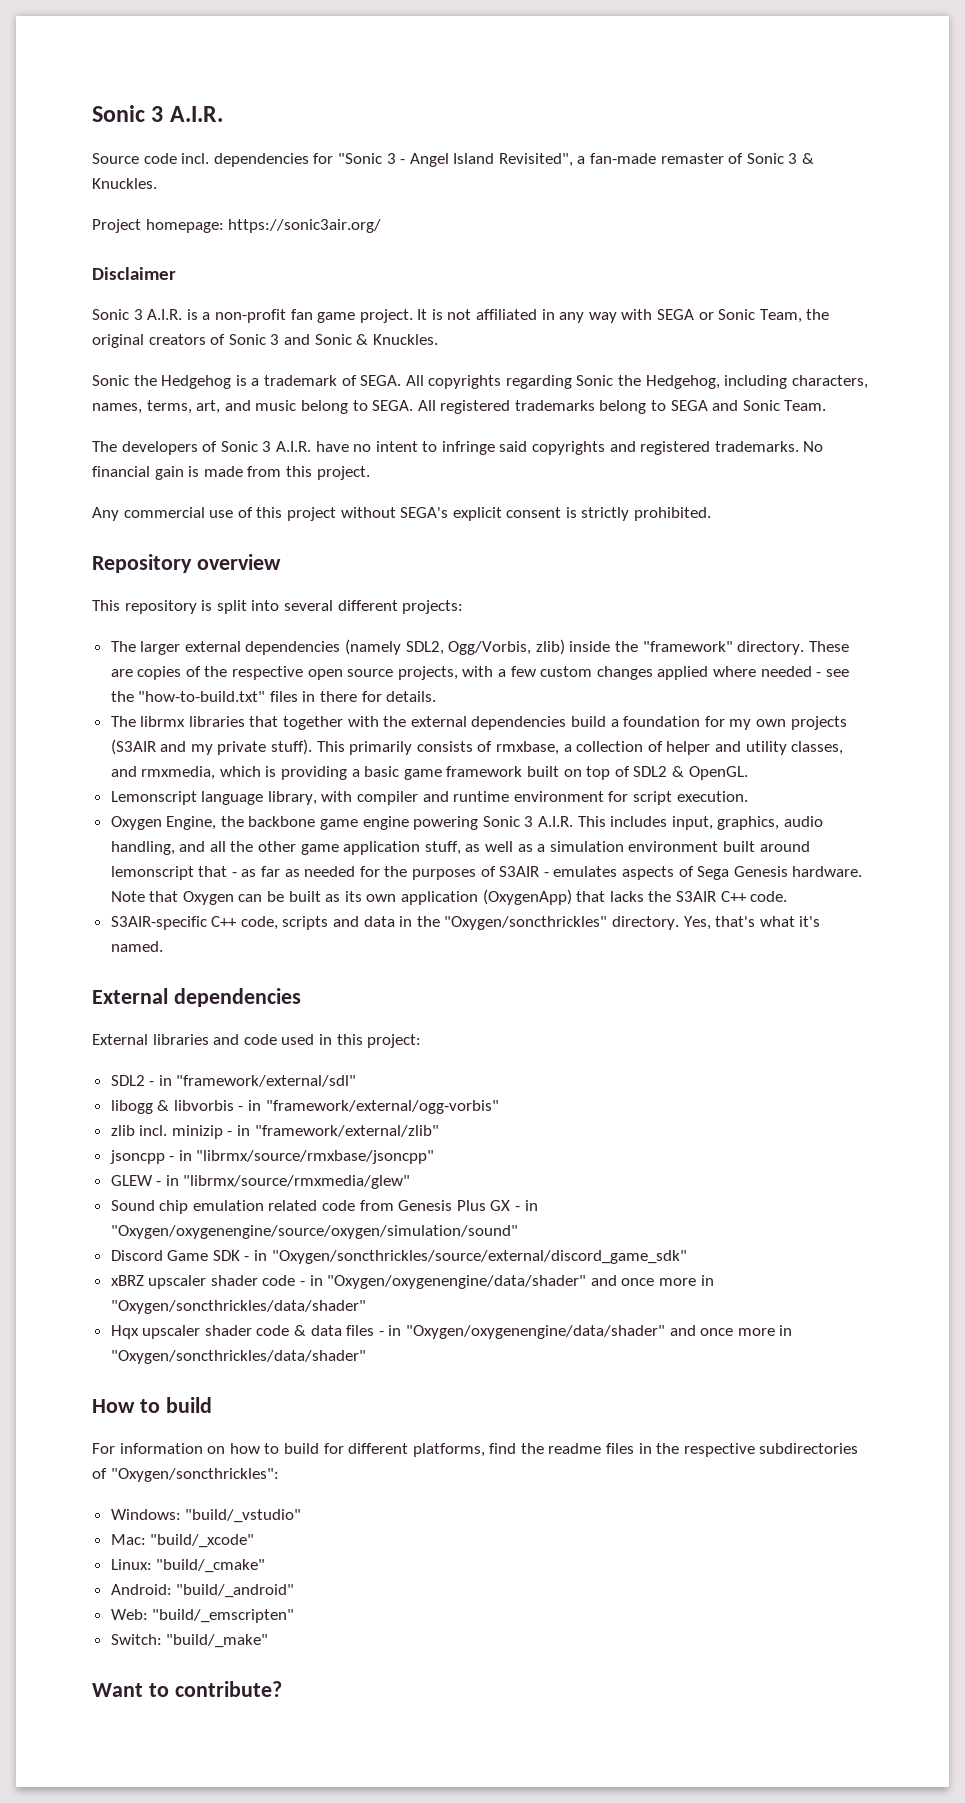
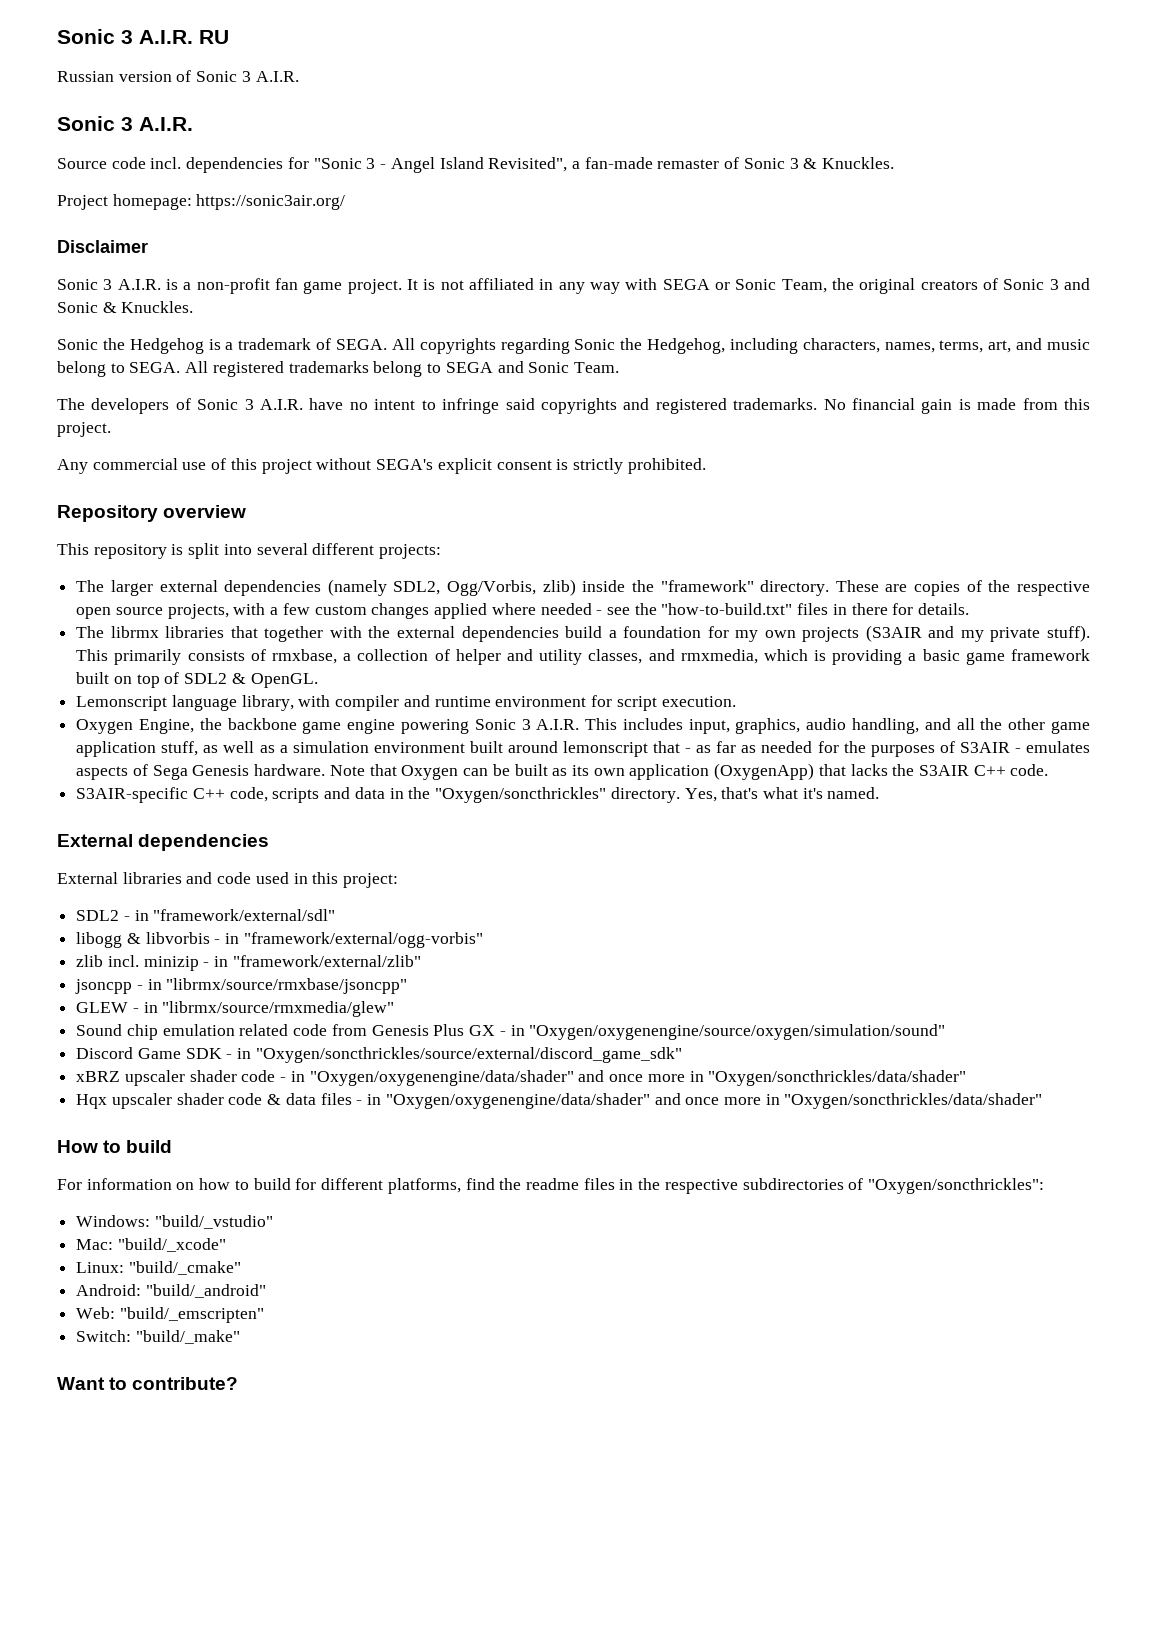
[92,105,223,122] Sonic 3 A.I.R. -> [57,29,229,44] [57,70,299,82] [57,116,193,131] Sonic 3 A.I.R. RU // Russian version of Sonic 3 A.I.R. // Sonic 3 A.I.R.

